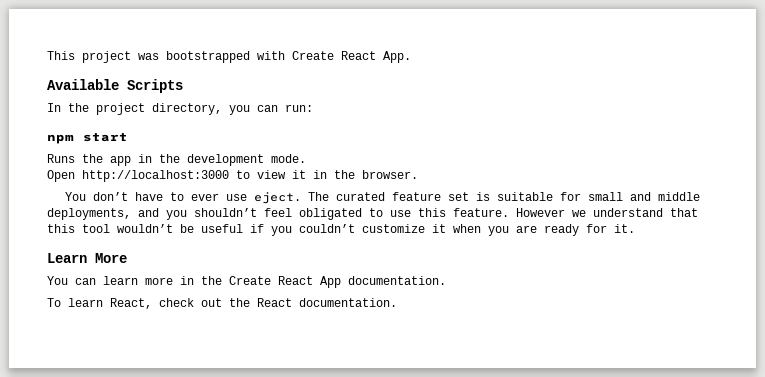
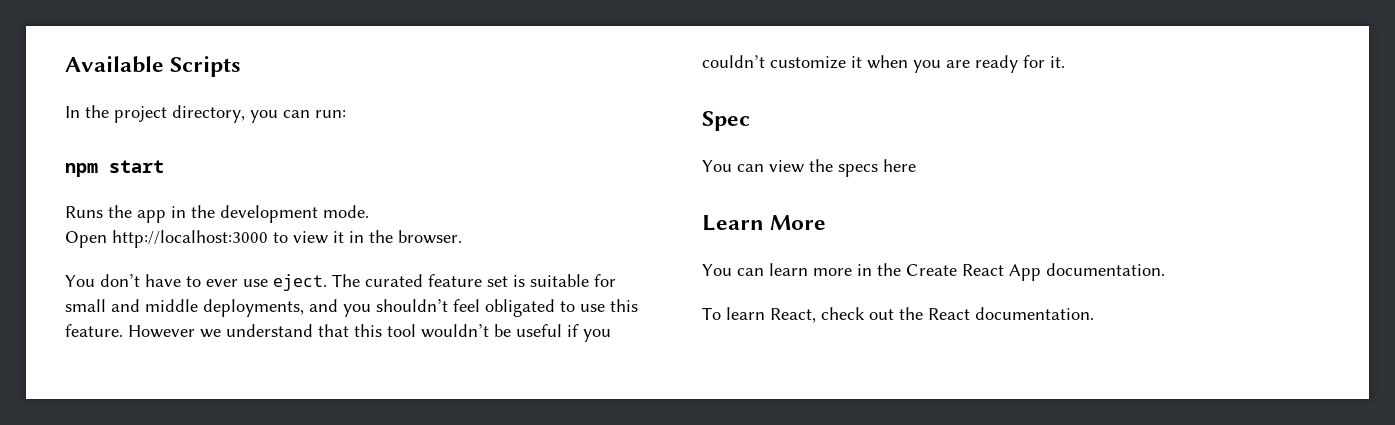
[47,51,411,63] This project was bootstrapped with Create React App. // -> (65, 64) none
(635, 228) none -> [702,111,750,131] [702,159,916,177] // Spec // You can view the specs here

